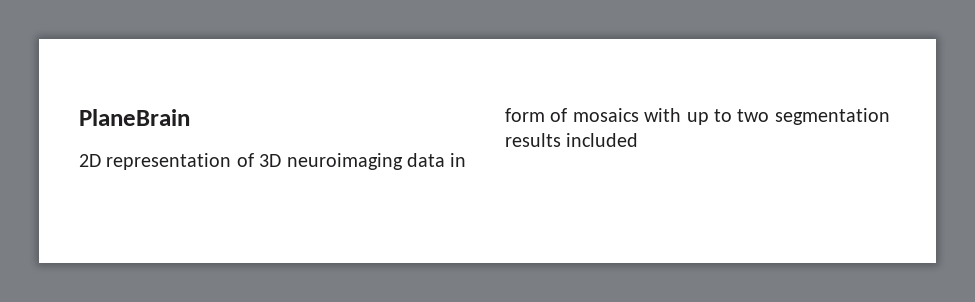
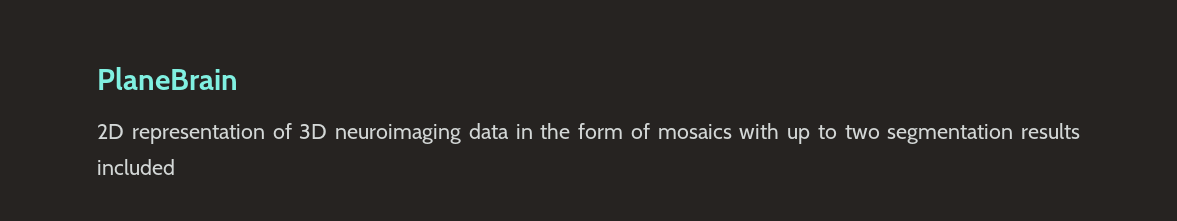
(467, 160) none -> [540,123,571,139] the

